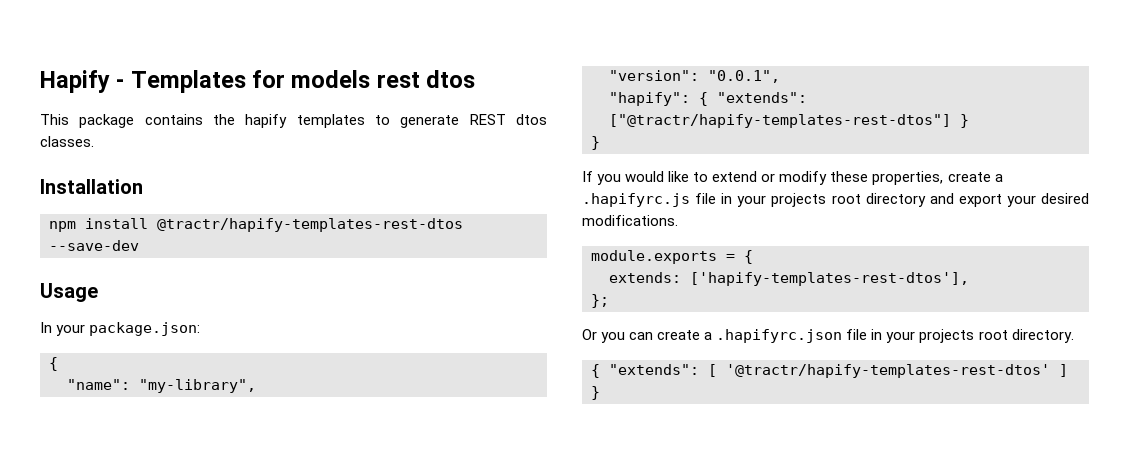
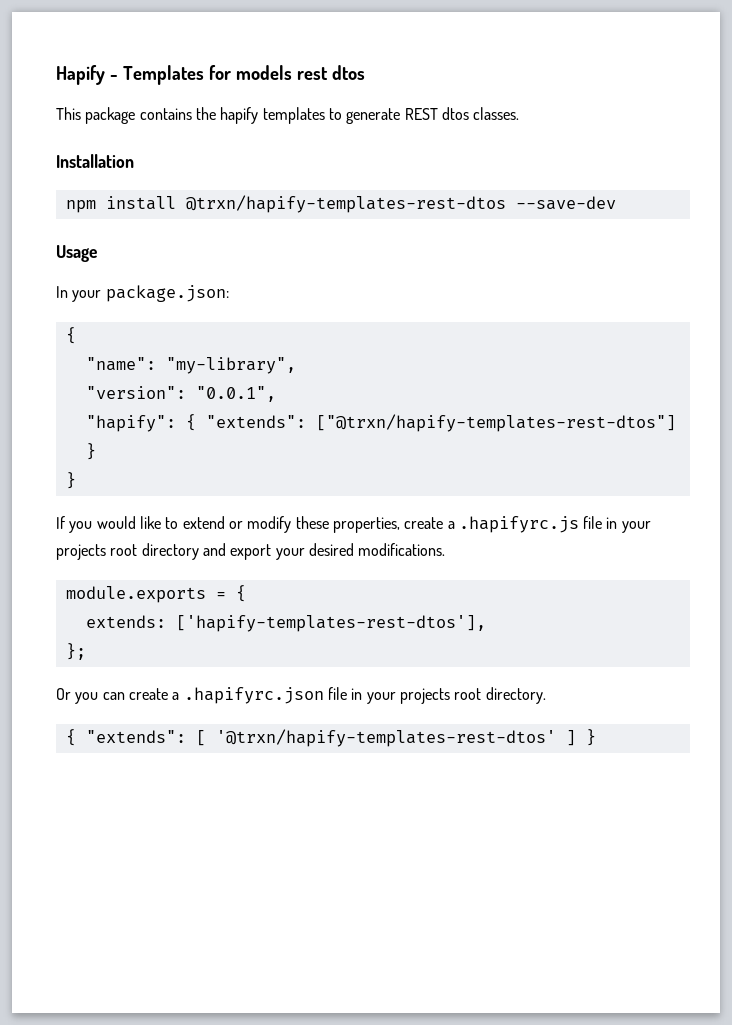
[157,218,463,232] @tractr/hapify-templates-rest-dtos -> [185,195,506,213] @trxn/hapify-templates-rest-dtos
[609,114,951,128] ["@tractr/hapify-templates-rest-dtos"] -> [315,414,676,432] ["@trxn/hapify-templates-rest-dtos"]
[726,364,1050,378] '@tractr/hapify-templates-rest-dtos' -> [215,729,556,747] '@trxn/hapify-templates-rest-dtos'

